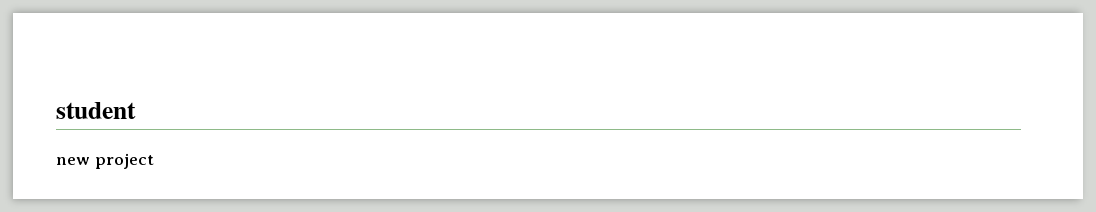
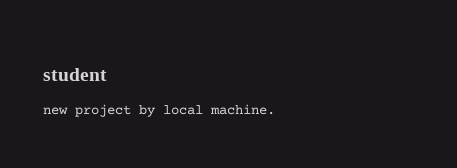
(154, 161) none -> [139,104,275,117] by local machine.

